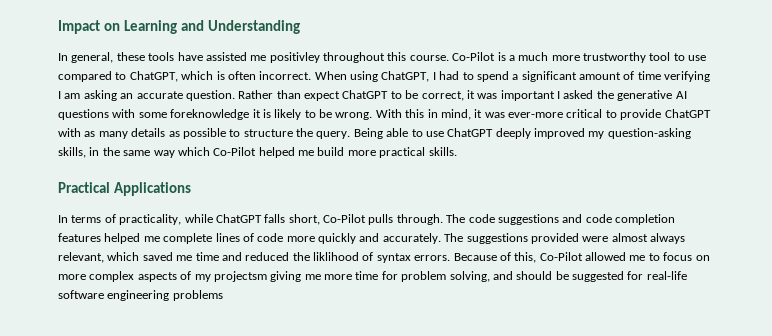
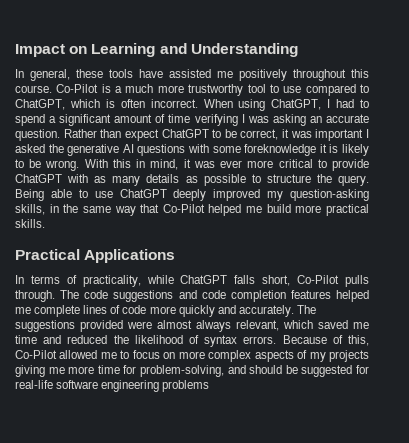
[269,52,320,63] positivley -> [239,69,287,81] positively
[64,93,81,99] am -> [247,116,269,123] was
[508,112,563,118] ever-more -> [220,160,274,168] ever more
[177,147,210,156] which -> [140,204,160,213] that
[313,252,359,261] liklihood -> [134,335,183,344] likelihood
[213,271,267,282] projectsm -> [328,350,369,362] projects
[401,271,490,282] problem solving, -> [140,365,224,377] problem-solving,

